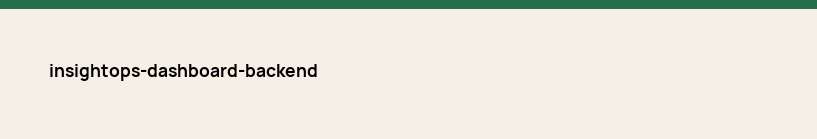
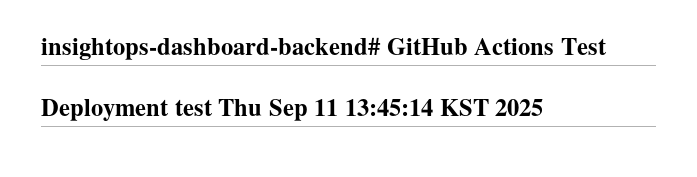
[49,64,318,81] insightops-dashboard-backend -> [41,37,607,60] [41,99,544,121] insightops-dashboard-backend# GitHub Actions Test // Deployment test Thu Sep 11 13:45:14 KST 2025

